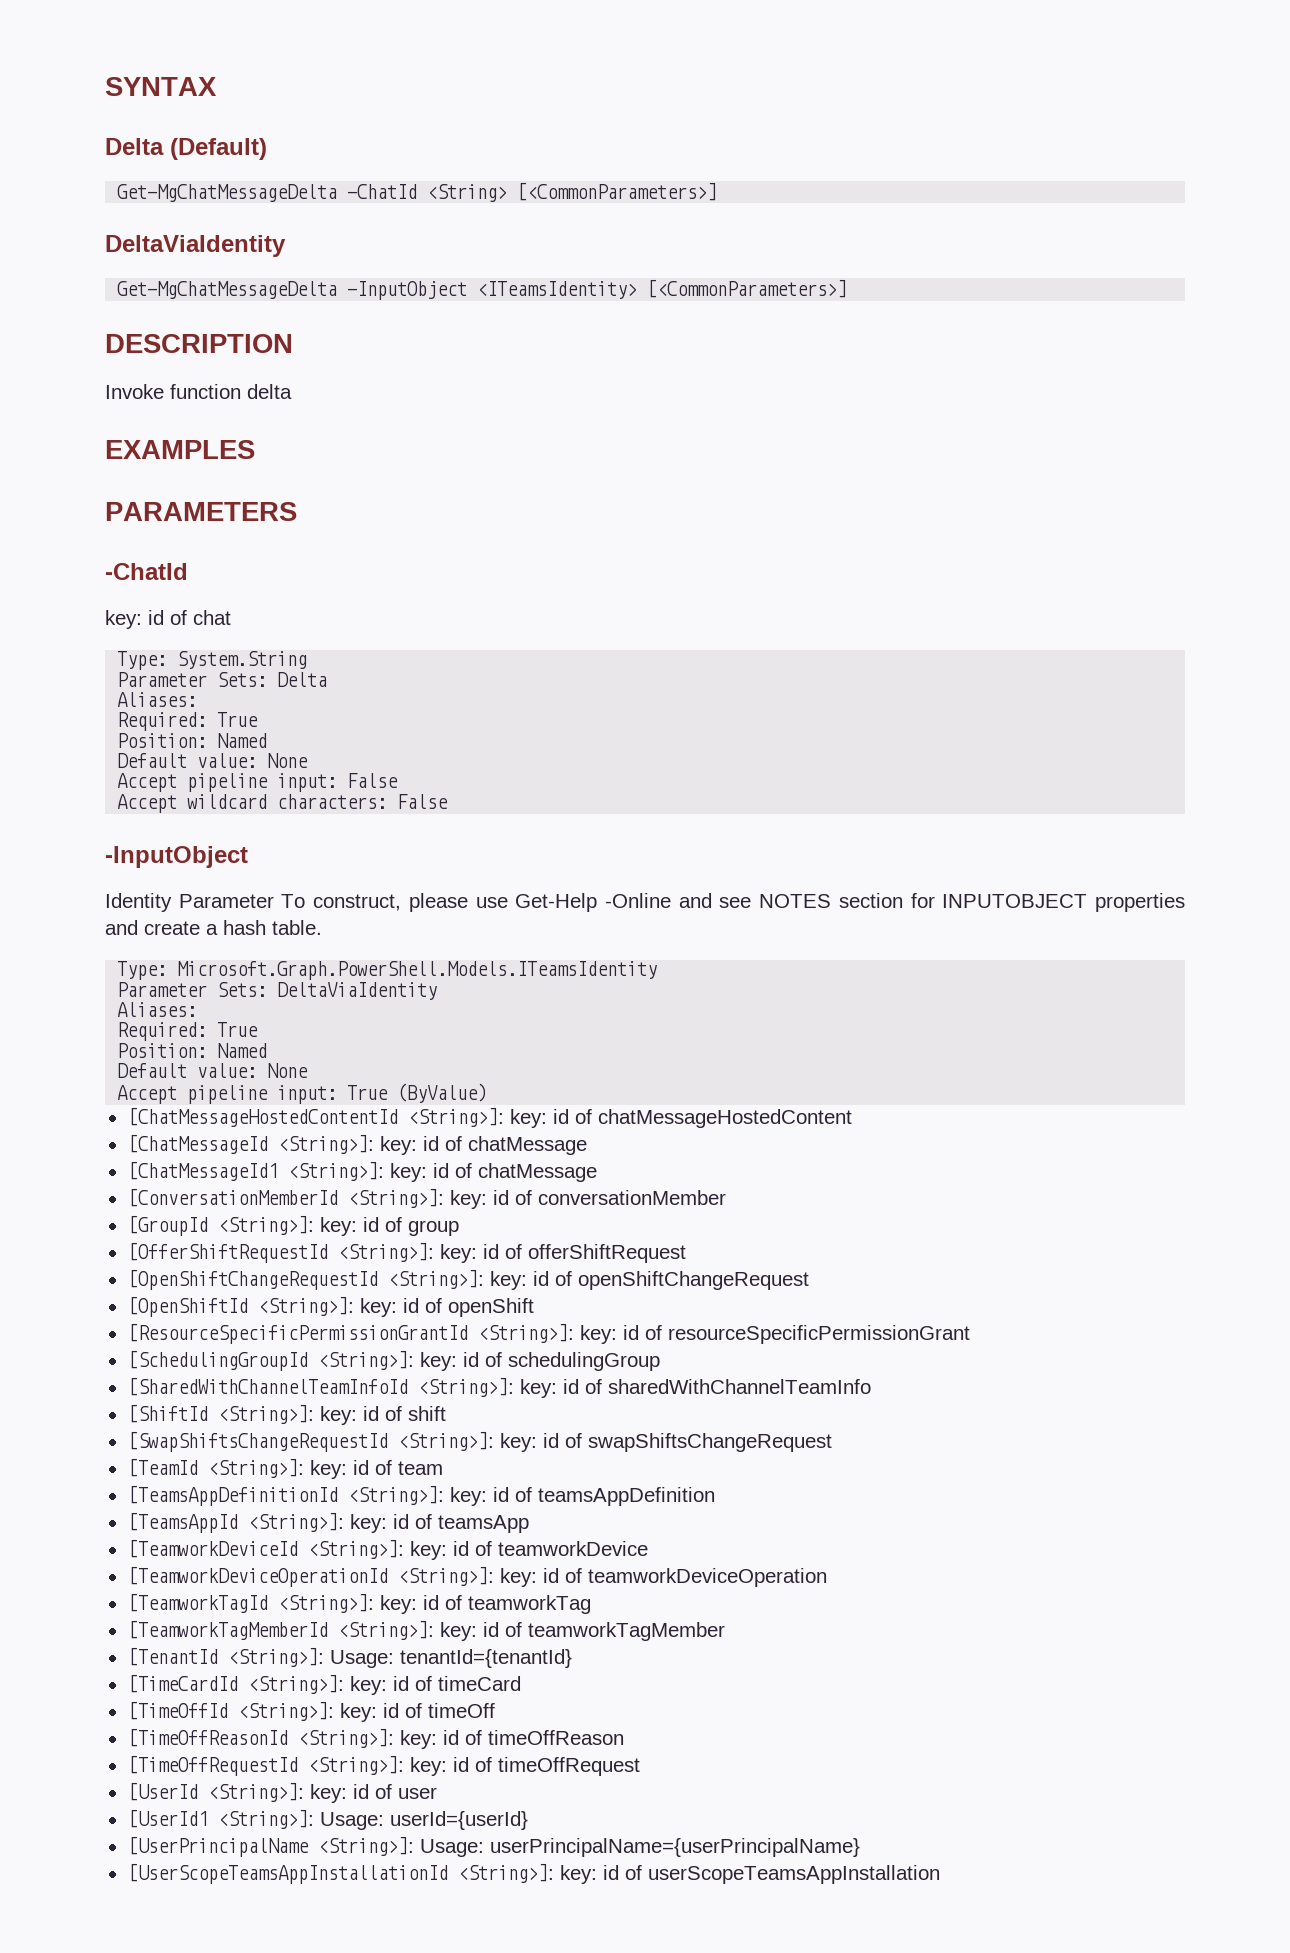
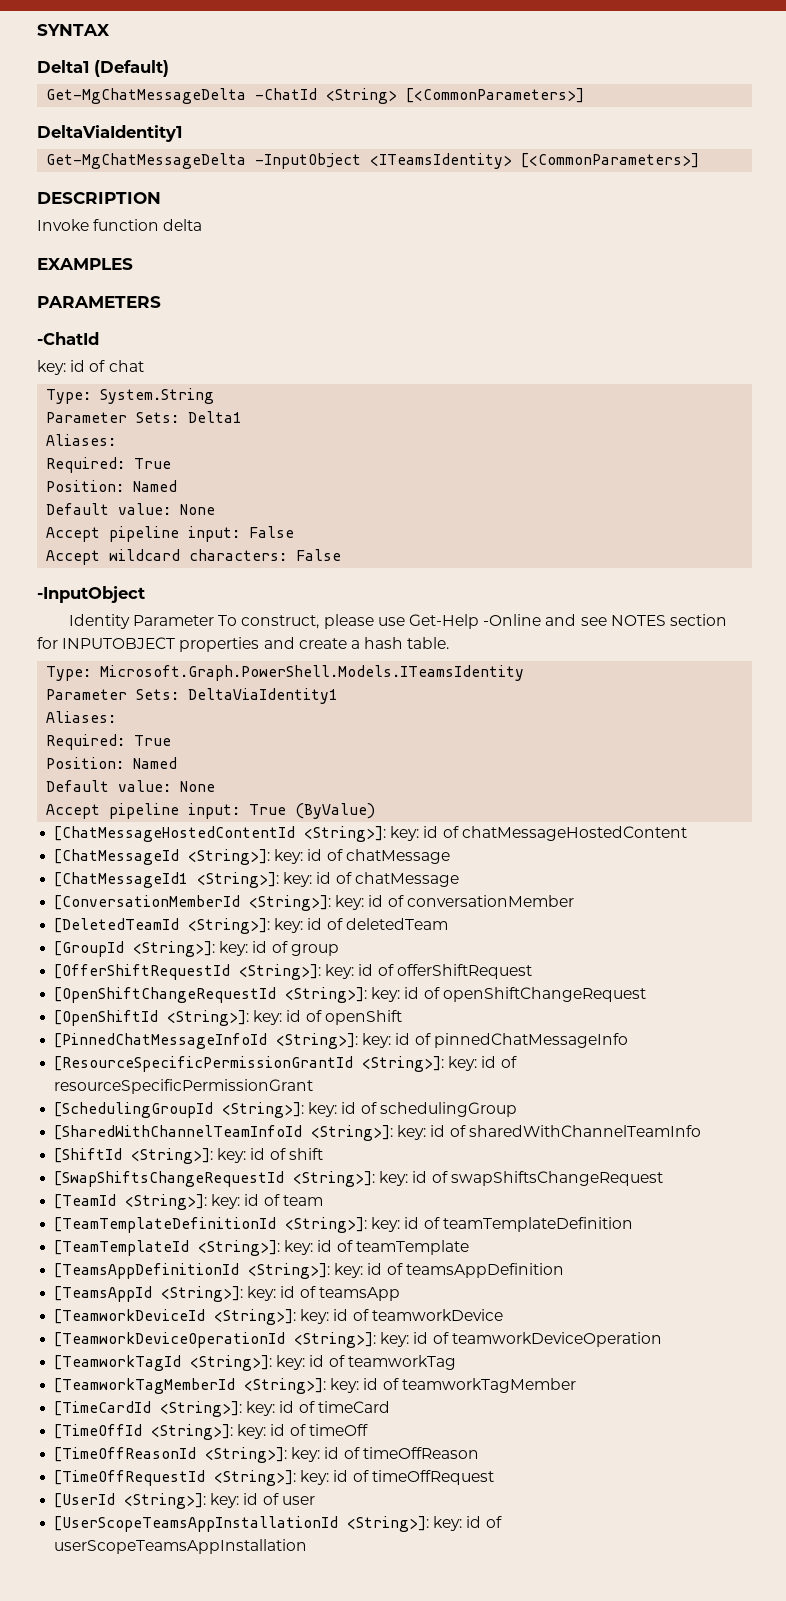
[105,138,164,155] Delta -> [37,60,89,73] Delta1
[105,235,286,257] DeltaViaIdentity -> [37,125,182,142] DeltaViaIdentity1
[277,672,328,687] Delta -> [188,411,243,423] Delta1
[277,982,438,1000] DeltaViaIdentity -> [188,688,339,704] DeltaViaIdentity1
(726, 1197) none -> [54,918,448,934] // [DeletedTeamId <String>]: key: id of deletedTeam
(534, 1307) none -> [54,1033,628,1049] // [PinnedChatMessageInfoId <String>]: key: id of pinnedChatMessageInfo
(443, 1468) none -> [54,1217,633,1233] [54,1240,469,1256] // [TeamTemplateDefinitionId <String>]: key: id of teamTemplateDefinition // [TeamTemplateId <String>]: key: id of teamTemplate
[127,1647,572,1668] // [TenantId <String>]: Usage: tenantId={tenantId} -> (576, 1385) none
[127,1809,528,1830] [127,1836,860,1857] // [UserId1 <String>]: Usage: userId={userId} // [UserPrincipalName <String>]: Usage: userPrincipalName={userPrincipalName} -> (315, 1500) none

